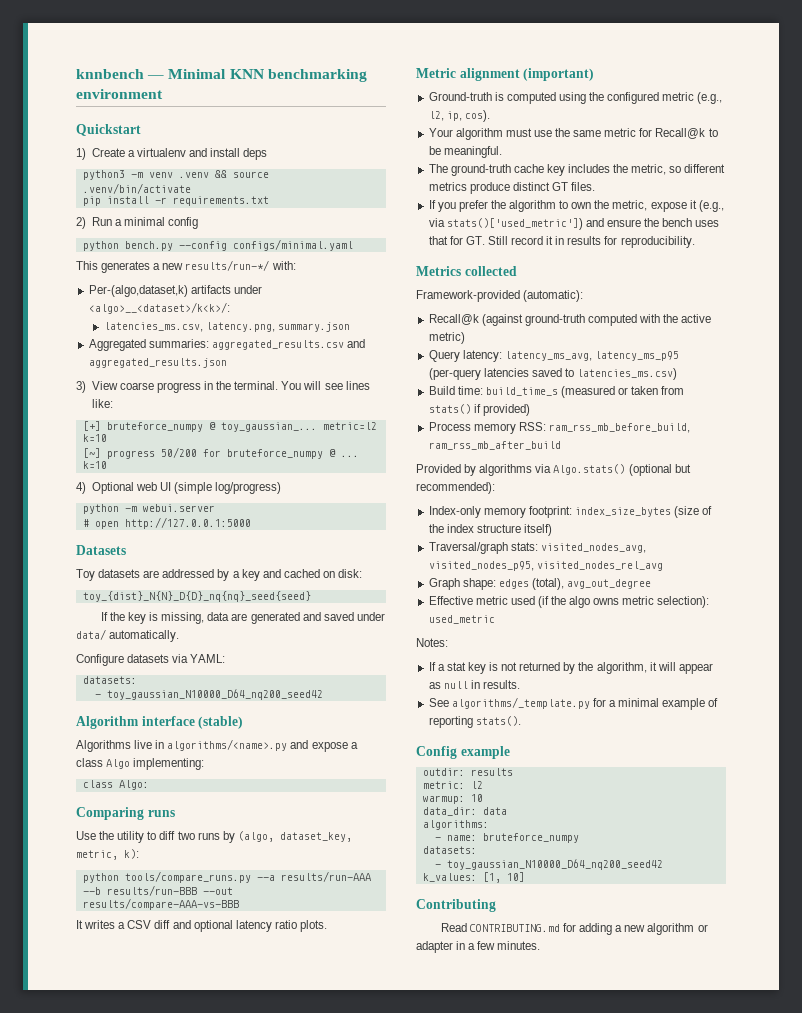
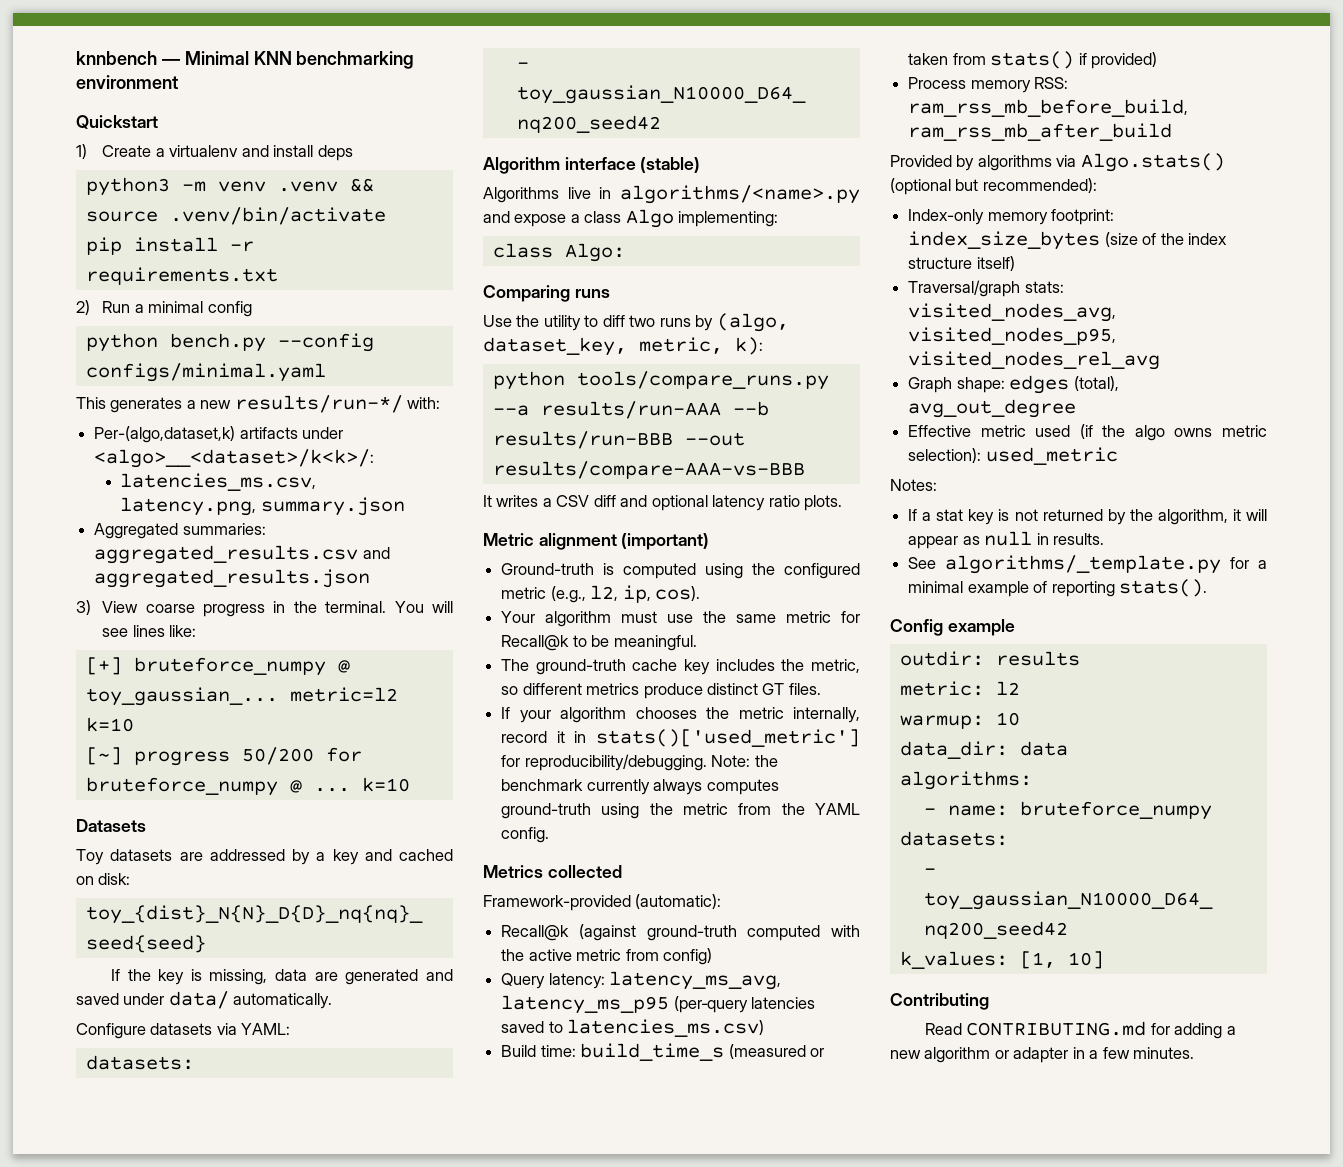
[76,482,282,494] [82,504,215,514] [82,517,251,529] // 4) Optional web UI (simple log/progress) // python -m webui.server // # open http://127.0.0.1:5000 -> (410, 784) none
[437,200,724,212] [428,218,720,230] [428,236,695,248] you prefer the algorithm to own the metric, expose it (e.g., via stats()['used_metric']) and ensure the bench uses that for GT. Still record it in results for reproducibility. -> [519,707,860,723] [501,729,860,747] [501,754,778,771] [501,779,779,795] [501,803,860,819] [501,827,550,843] your algorithm chooses the metric internally, record it in stats()['used_metric'] for reproducibility/debugging. Note: the benchmark currently always computes ground-truth using the metric from the YAML config.
[428,332,465,344] metric) -> [576,948,712,965] metric from config)

